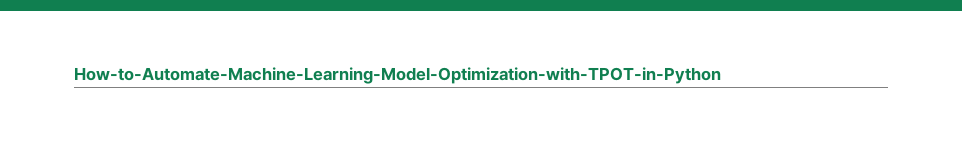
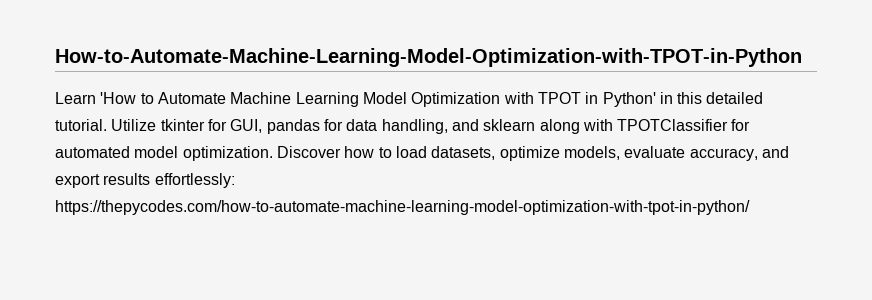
(721, 75) none -> [55,92,764,107] [55,119,751,134] [55,146,789,161] [55,173,235,188] [55,200,750,215] // Learn 'How to Automate Machine Learning Model Optimization with TPOT in Python' in this detailed tutorial. Utilize tkinter for GUI, pandas for data handling, and sklearn along with TPOTClassifier for automated model optimization. Discover how to load datasets, optimize models, evaluate accuracy, and export results effortlessly: https://thepycodes.com/how-to-automate-machine-learning-model-optimization-with-tpot-in-python/

